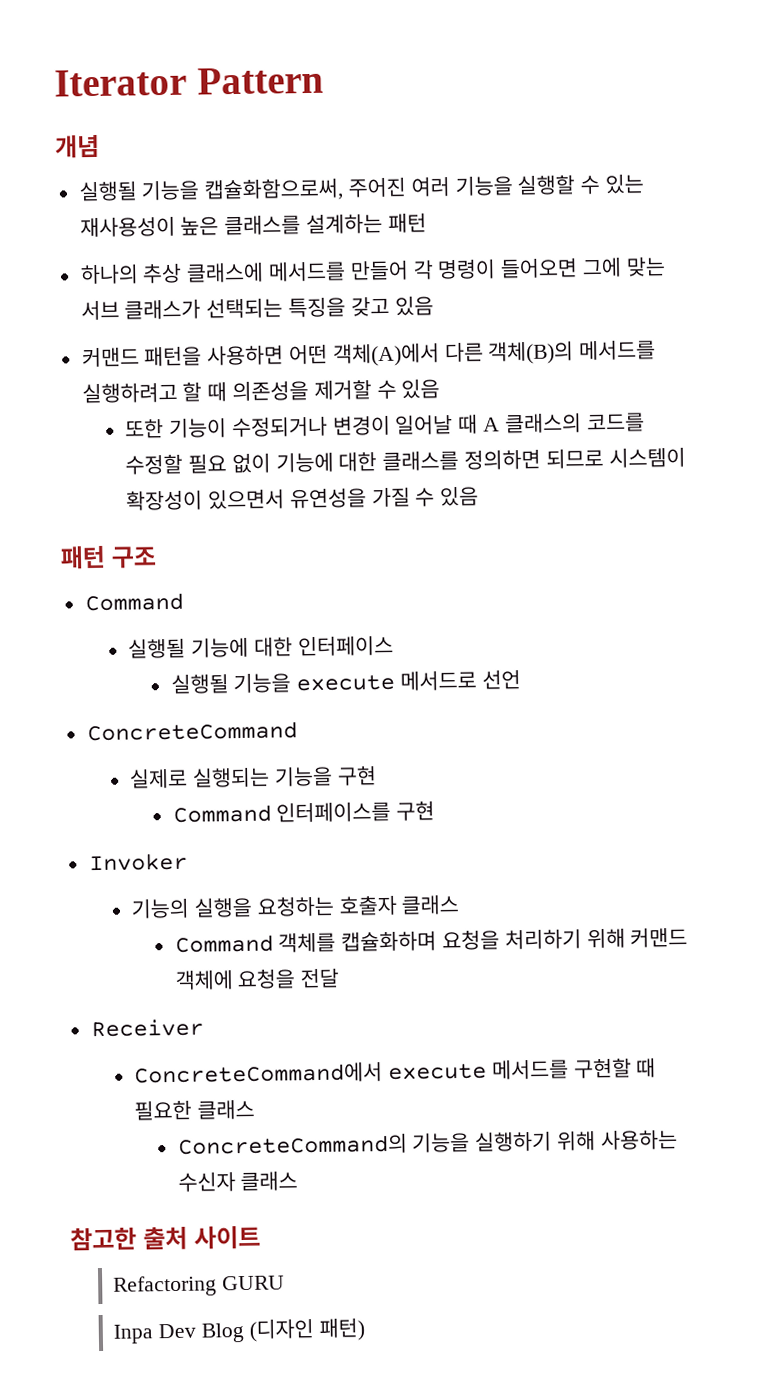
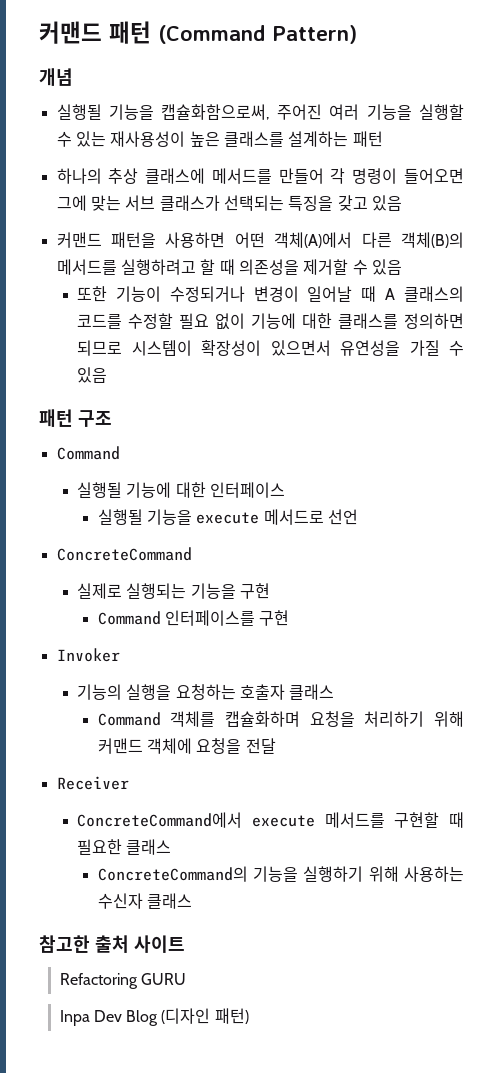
[54,66,324,97] Iterator Pattern -> [39,21,357,44] 커맨드 패턴 (Command Pattern)

